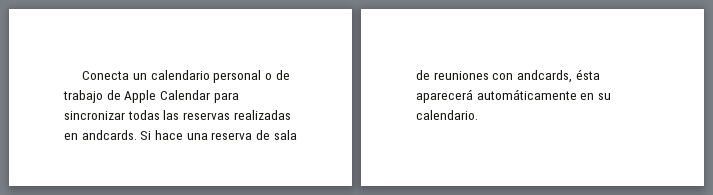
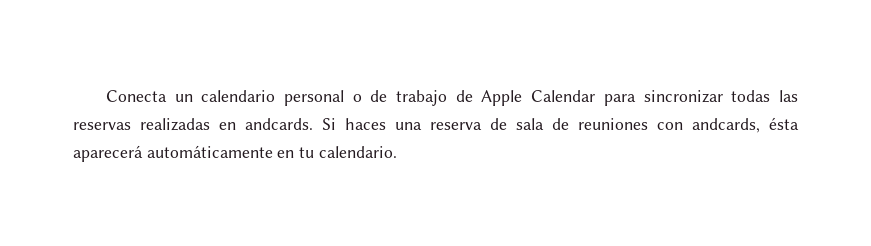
[154,130,183,140] hace -> [345,118,386,130] haces
[597,93,611,100] su -> [299,147,315,158] tu

